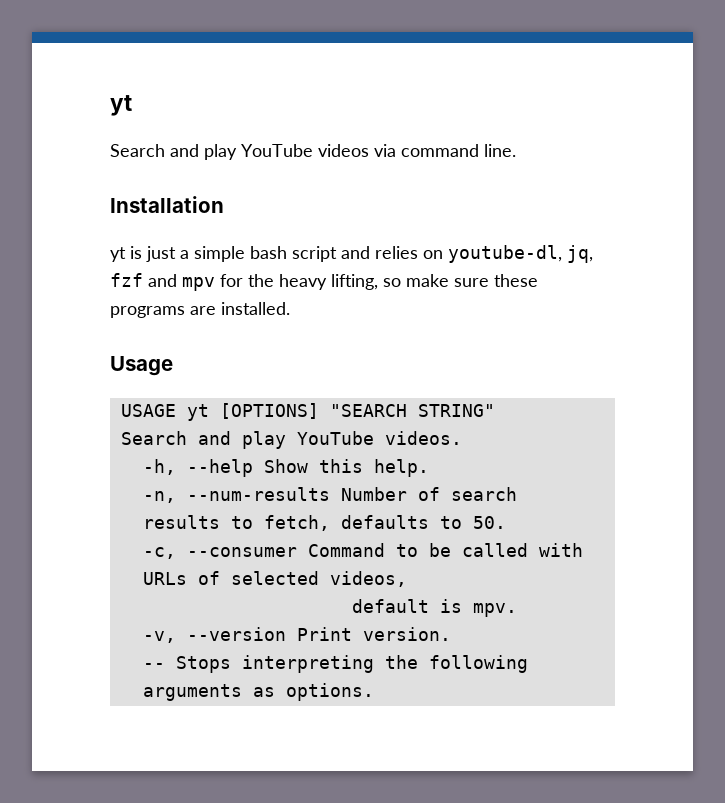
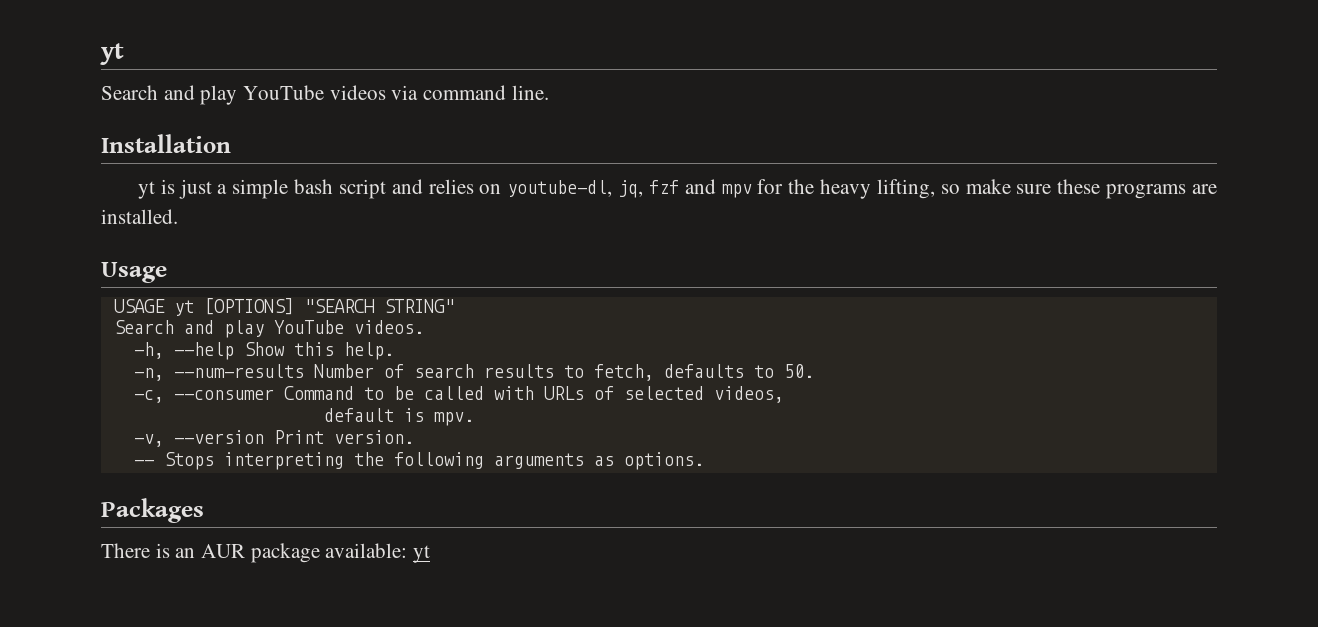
(374, 692) none -> [101,498,204,523] [101,543,431,563] // Packages // There is an AUR package available: yt

